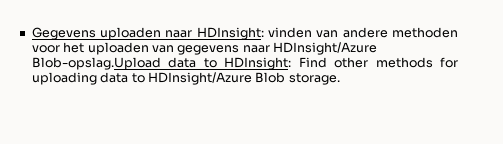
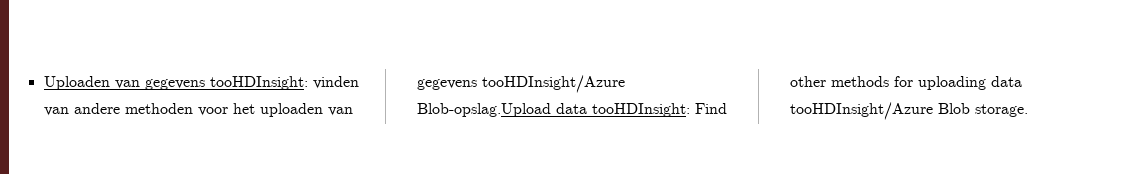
[31,27,264,40] Gegevens uploaden naar HDInsight: -> [43,76,308,90] Uploaden van gegevens tooHDInsight:
[242,42,377,55] [31,57,292,70] naar HDInsight/Azure Blob-opslag.Upload data to HDInsight: -> [481,75,625,93] [416,103,690,117] tooHDInsight/Azure Blob-opslag.Upload data tooHDInsight:
[131,72,252,85] to HDInsight/Azure -> [789,102,933,120] tooHDInsight/Azure

